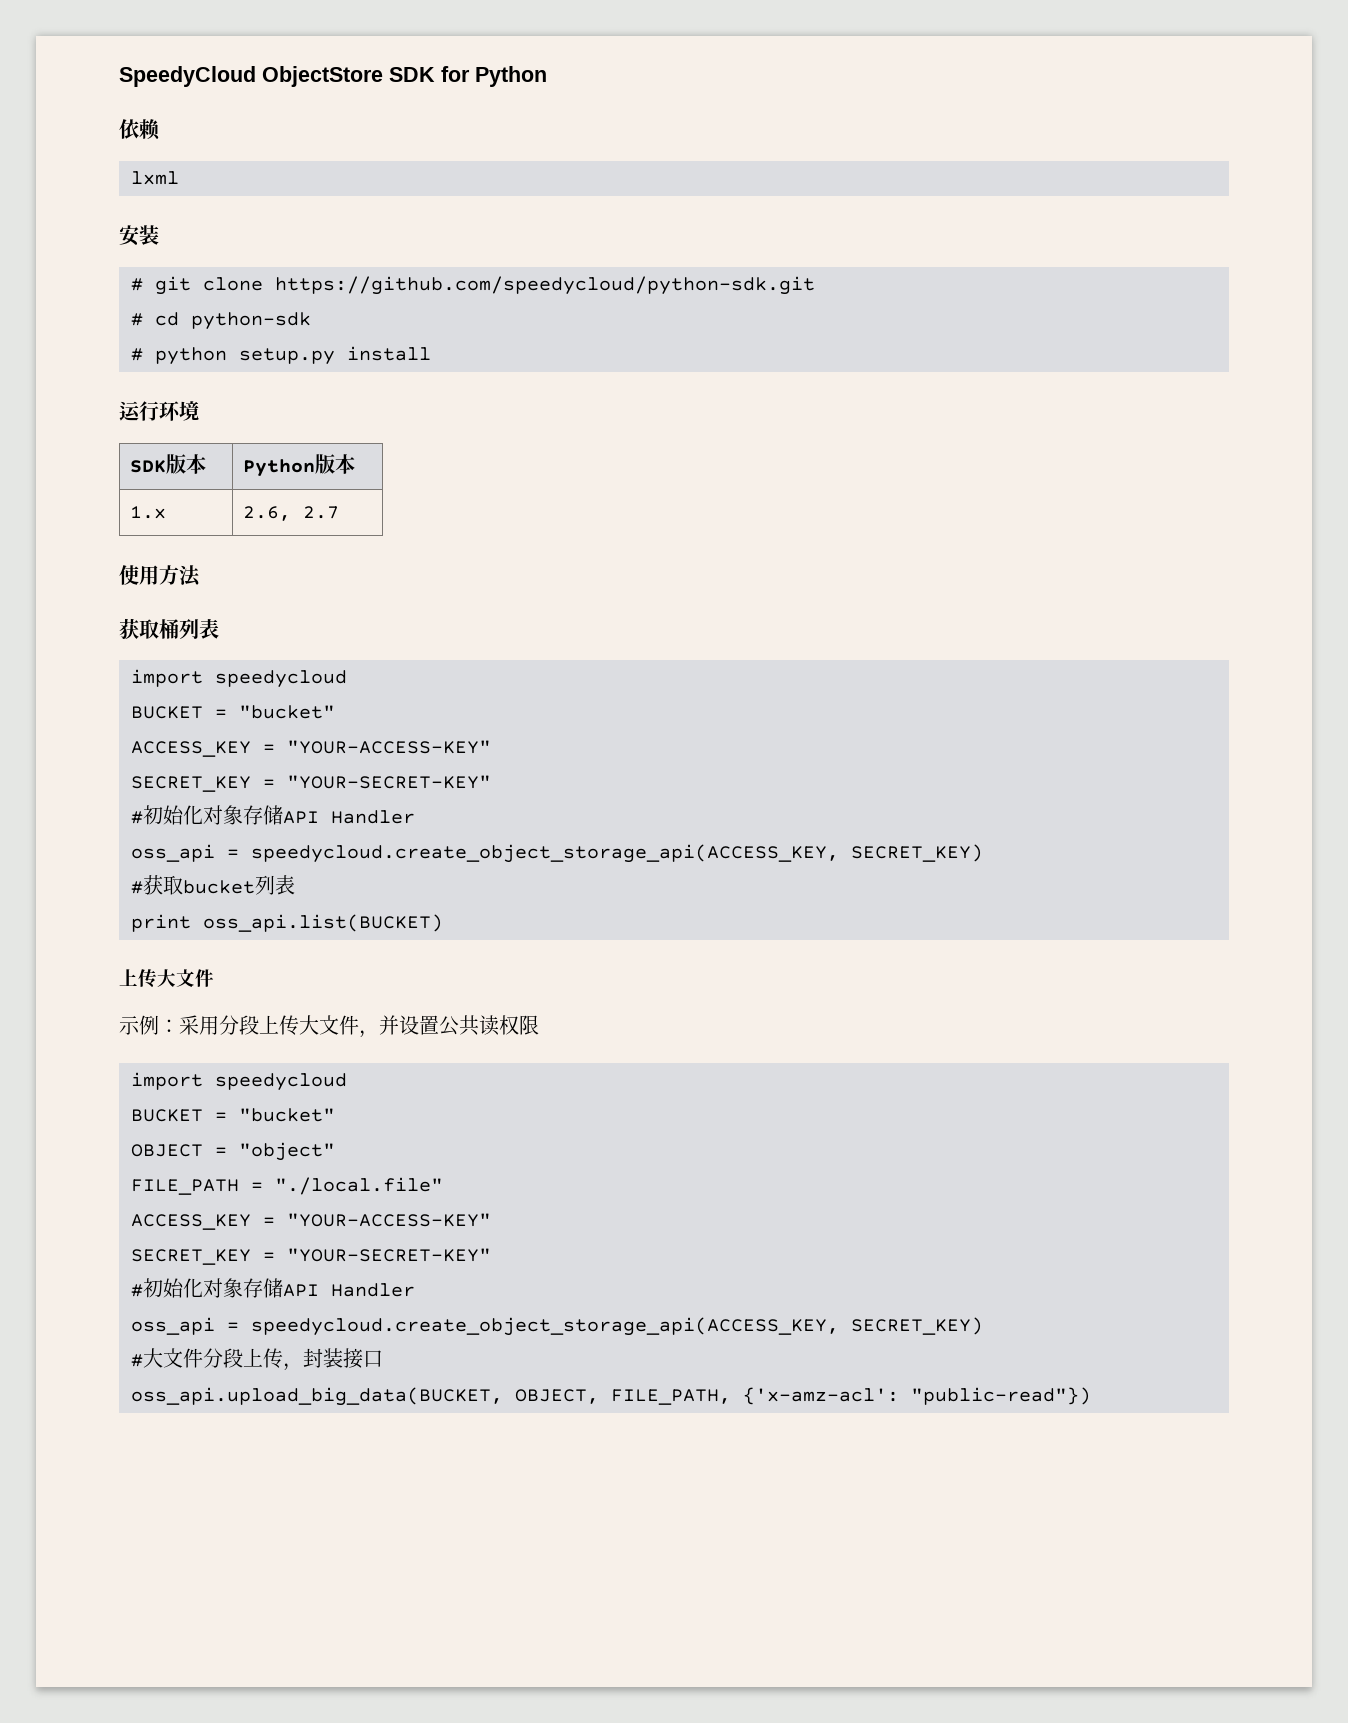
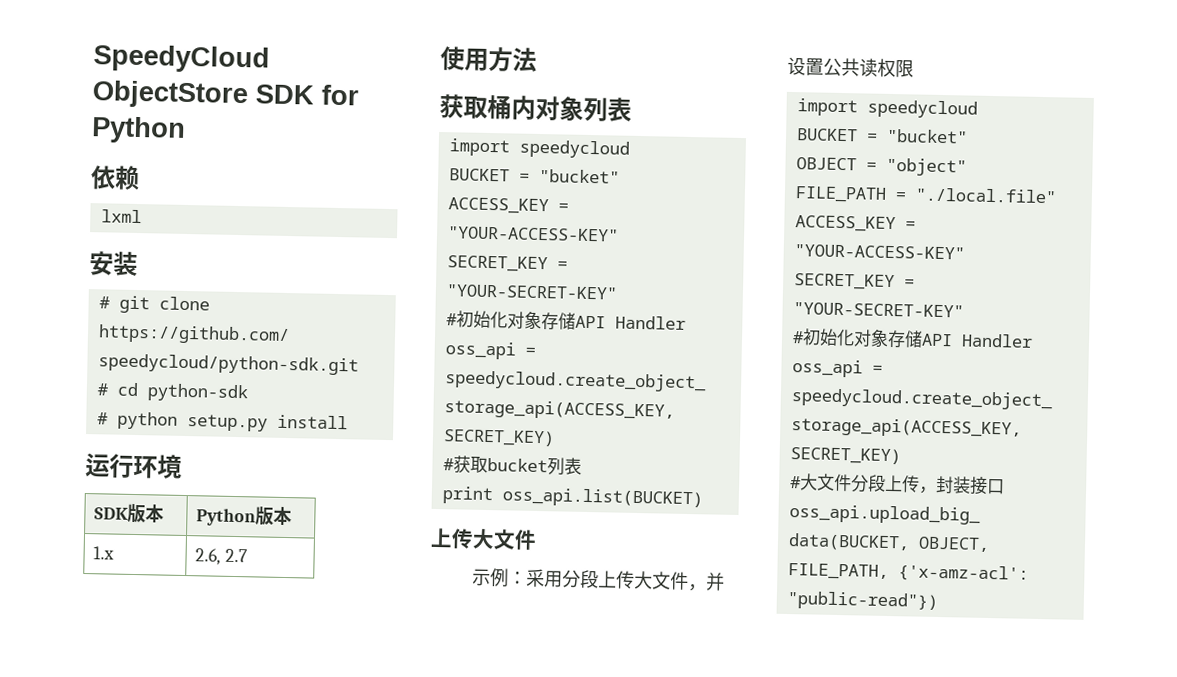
(179, 629) none -> [511,95,584,121] 内对象

